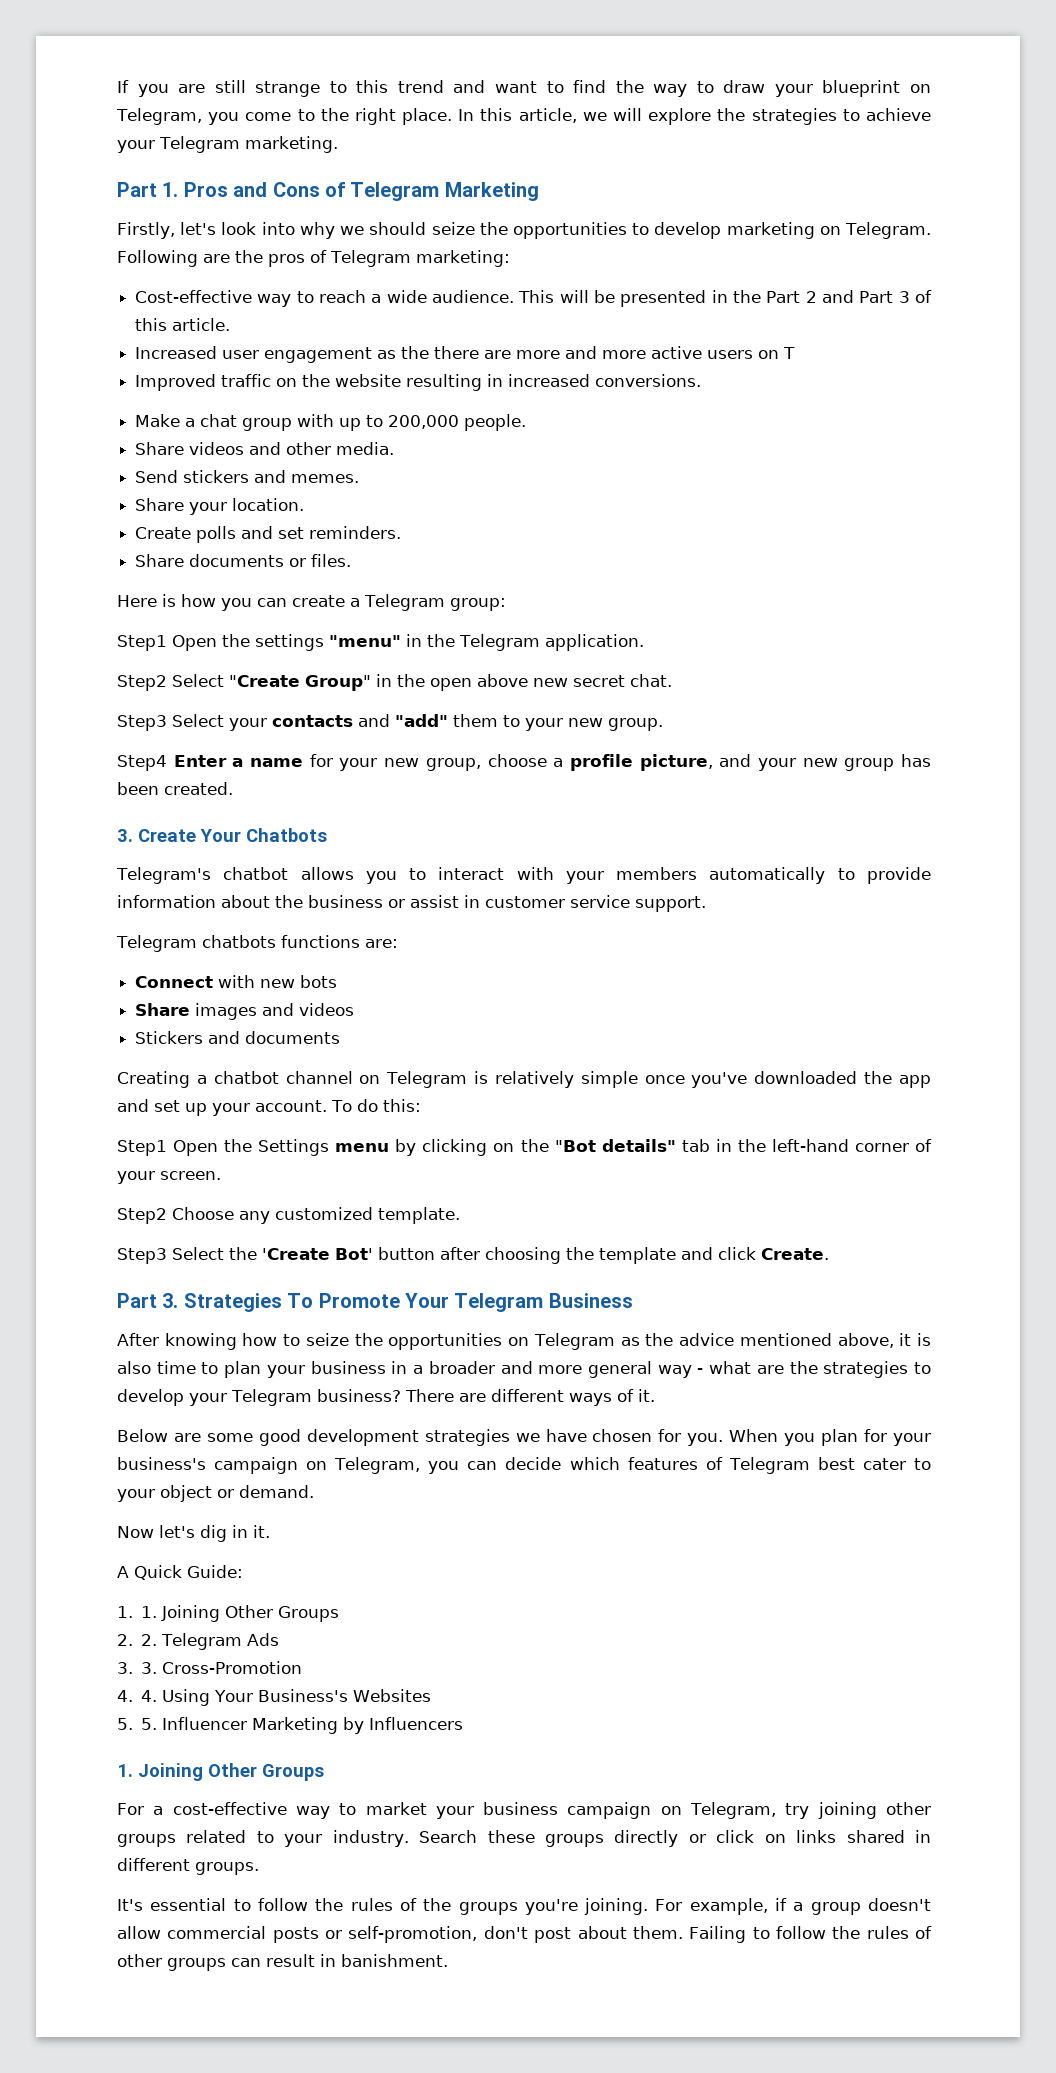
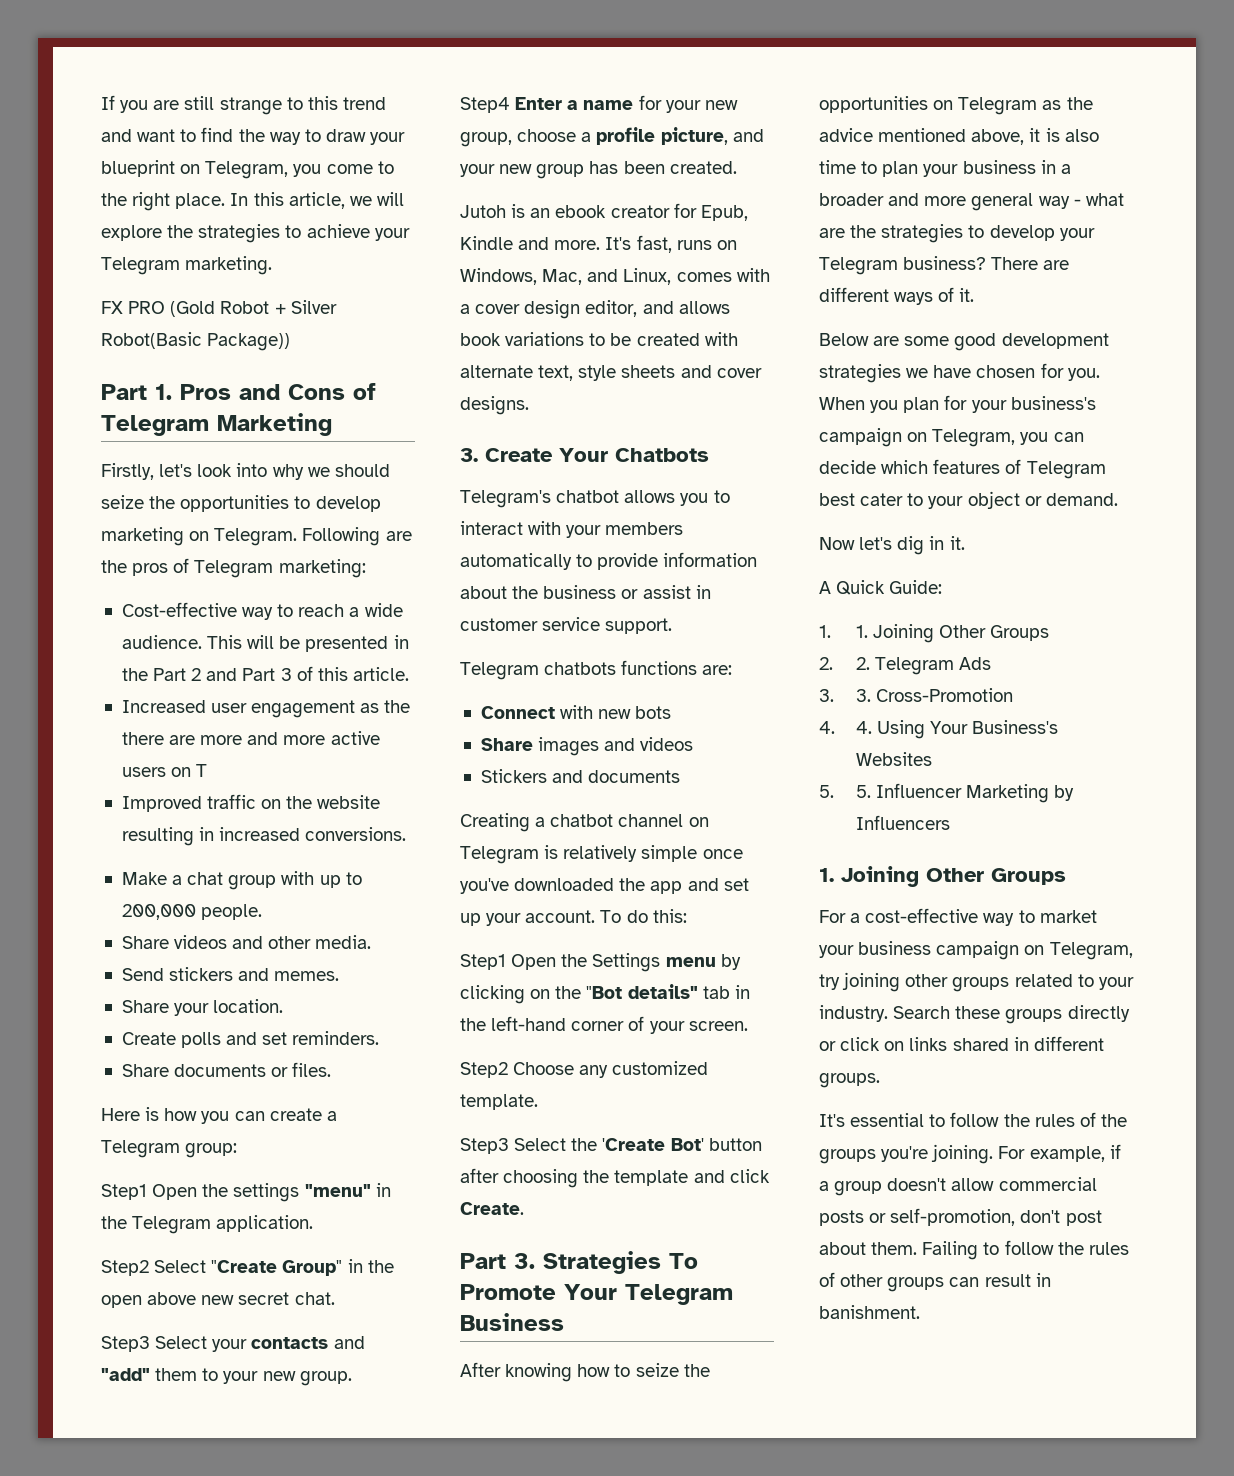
(338, 144) none -> [101,300,337,317] [101,332,291,351] // FX PRO (Gold Robot + Silver Robot(Basic Package))
(233, 788) none -> [460,203,748,221] [460,235,737,253] [460,268,770,285] [460,300,730,319] [460,332,738,346] [460,365,762,381] [460,396,529,415] // Jutoh is an ebook creator for Epub, Kindle and more. It's fast, runs on Windows, Mac, and Linux, comes with a cover design editor, and allows book variations to be created with alternate text, style sheets and cover designs.

